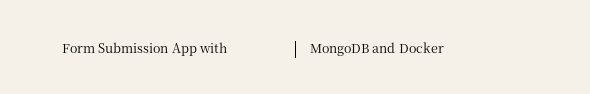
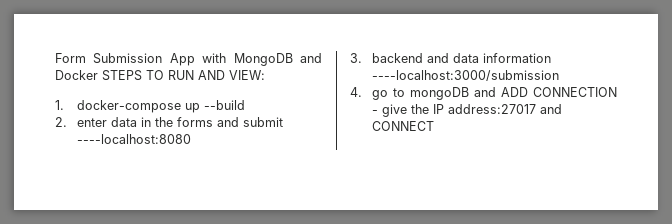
(444, 47) none -> [102,70,265,81] [55,100,245,113] [55,117,283,127] [76,134,191,144] [350,53,551,63] [371,70,559,81] [350,87,617,100] [371,104,562,117] [371,121,434,131] STEPS TO RUN AND VIEW: // 1. docker-compose up --build // 2. enter data in the forms and submit ----localhost:8080 // 3. backend and data information ----localhost:3000/submission // 4. go to mongoDB and ADD CONNECTION - give the IP address:27017 and CONNECT

